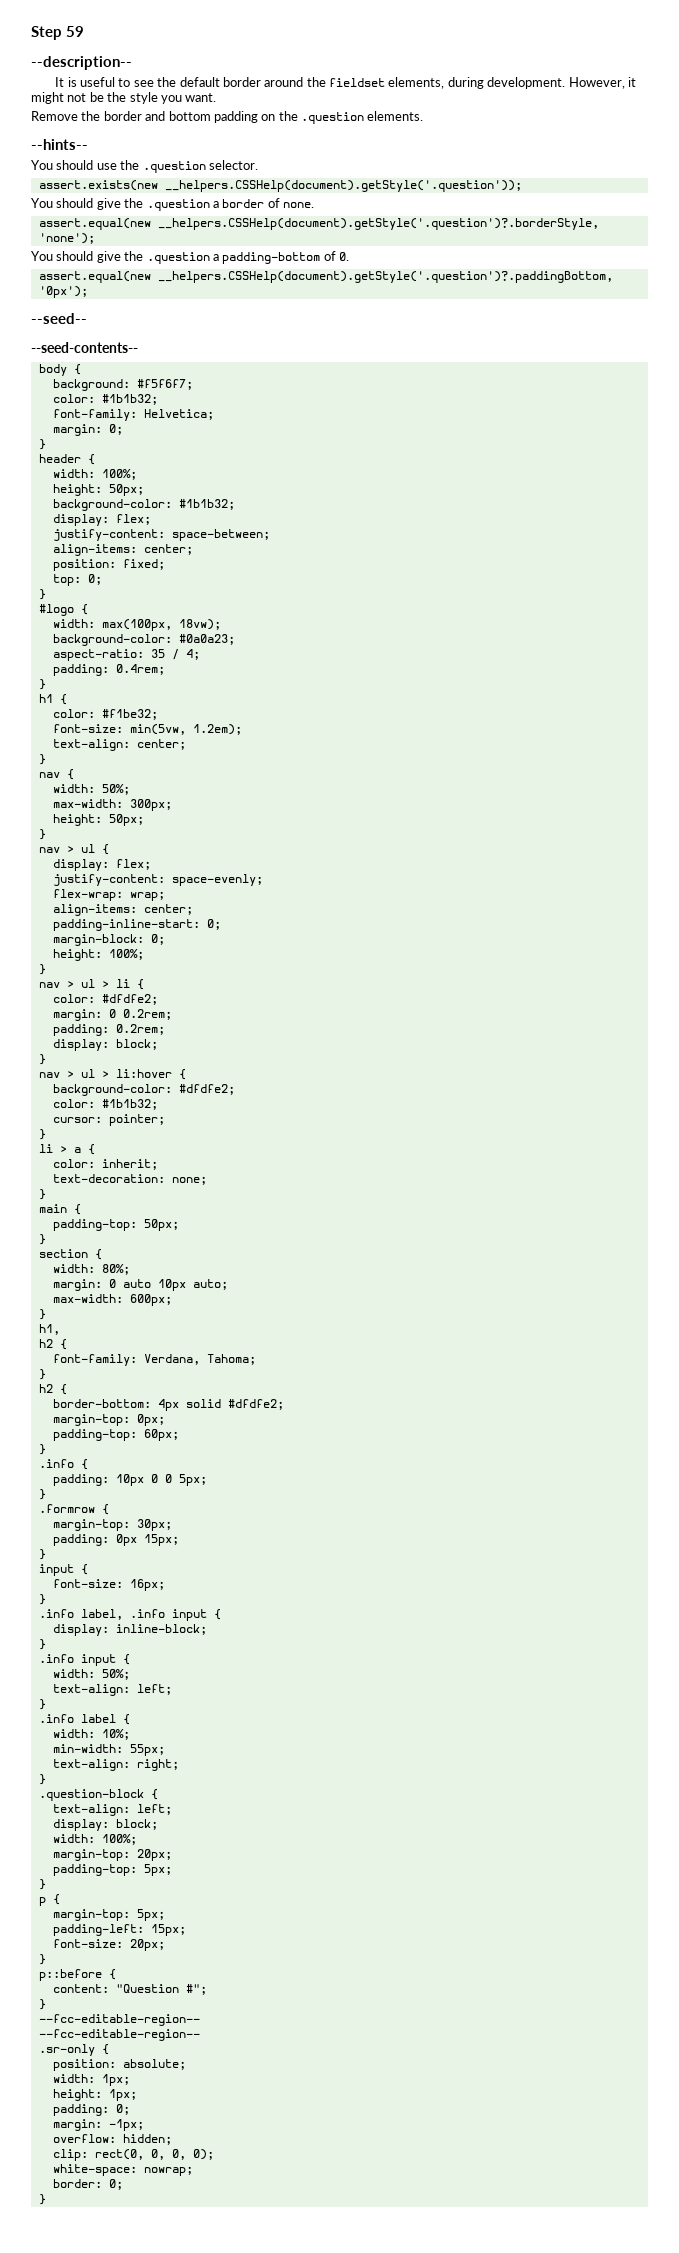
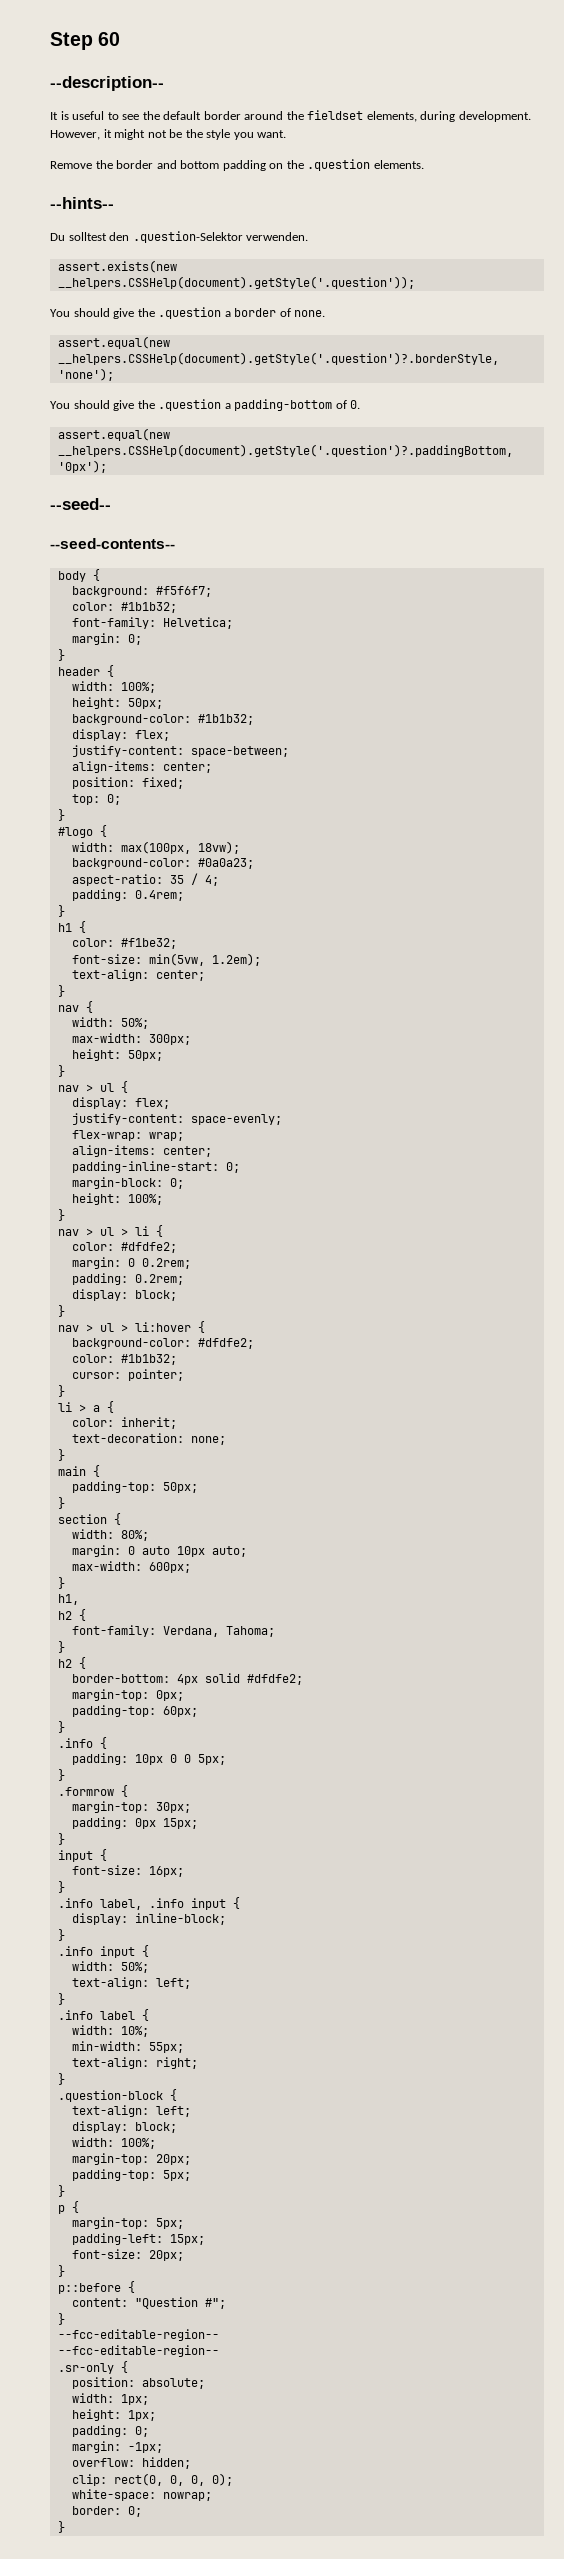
[66,26,85,37] 59 -> [98,32,121,46] 60
[31,160,258,173] You should use the .question selector. -> [50,231,309,243] Du solltest den .question-Selektor verwenden.

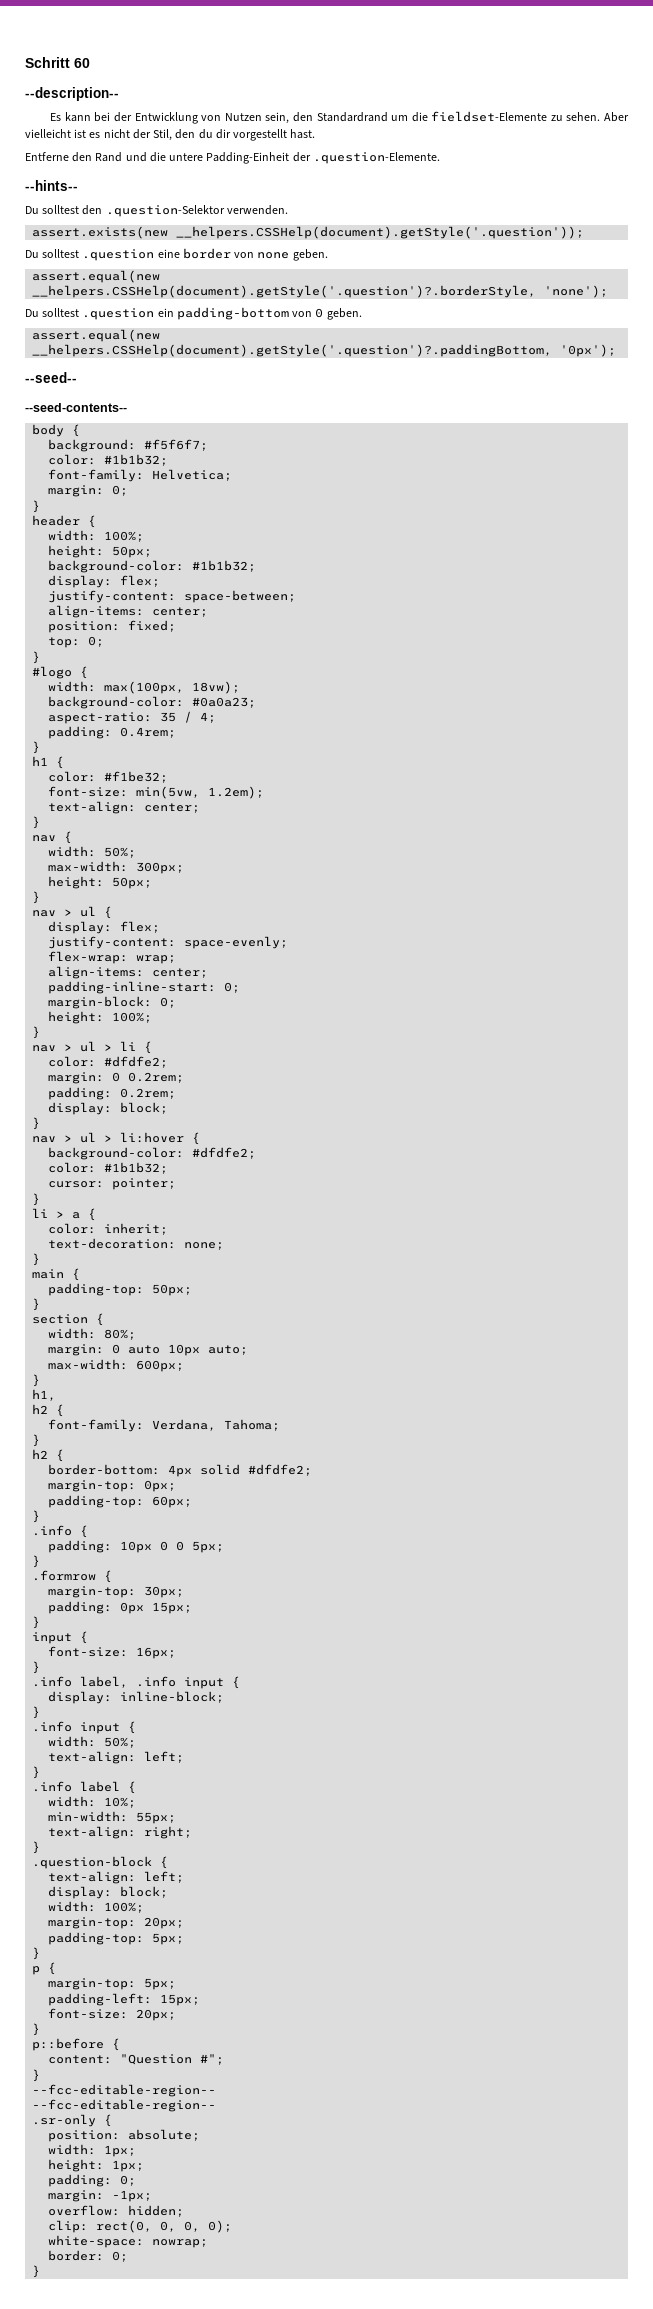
[50,32,93,50] Step -> [25,57,70,68] Schritt
[50,110,531,122] [50,129,287,140] [50,159,424,171] It is useful to see the default border around the fieldset elements, during development. However, it might not be the style you want. // Remove the border and bottom padding on the .question elements. -> [50,111,629,124] [25,129,316,141] [25,152,440,164] Es kann bei der Entwicklung von Nutzen sein, den Standardrand um die fieldset-Elemente zu sehen. Aber vielleicht ist es nicht der Stil, den du dir vorgestellt hast. // Entferne den Rand und die untere Padding-Einheit der .question-Elemente.
[50,307,326,319] [57,336,170,349] [57,352,499,365] [57,368,114,381] [50,399,361,411] You should give the .question a border of none. // assert.equal(new __helpers.CSSHelp(document).getStyle('.question')?.borderStyle, 'none'); // You should give the .question a padding-bottom of 0. -> [25,248,328,261] [32,270,161,283] [32,285,609,298] [25,307,362,320] Du solltest .question eine border von none geben. // assert.equal(new __helpers.CSSHelp(document).getStyle('.question')?.borderStyle, 'none'); // Du solltest .question ein padding-bottom von 0 geben.

